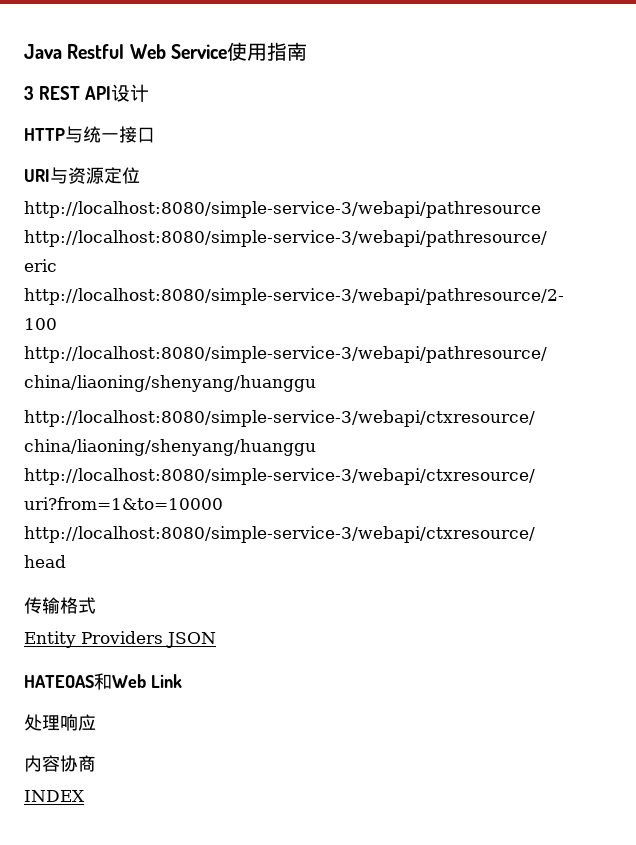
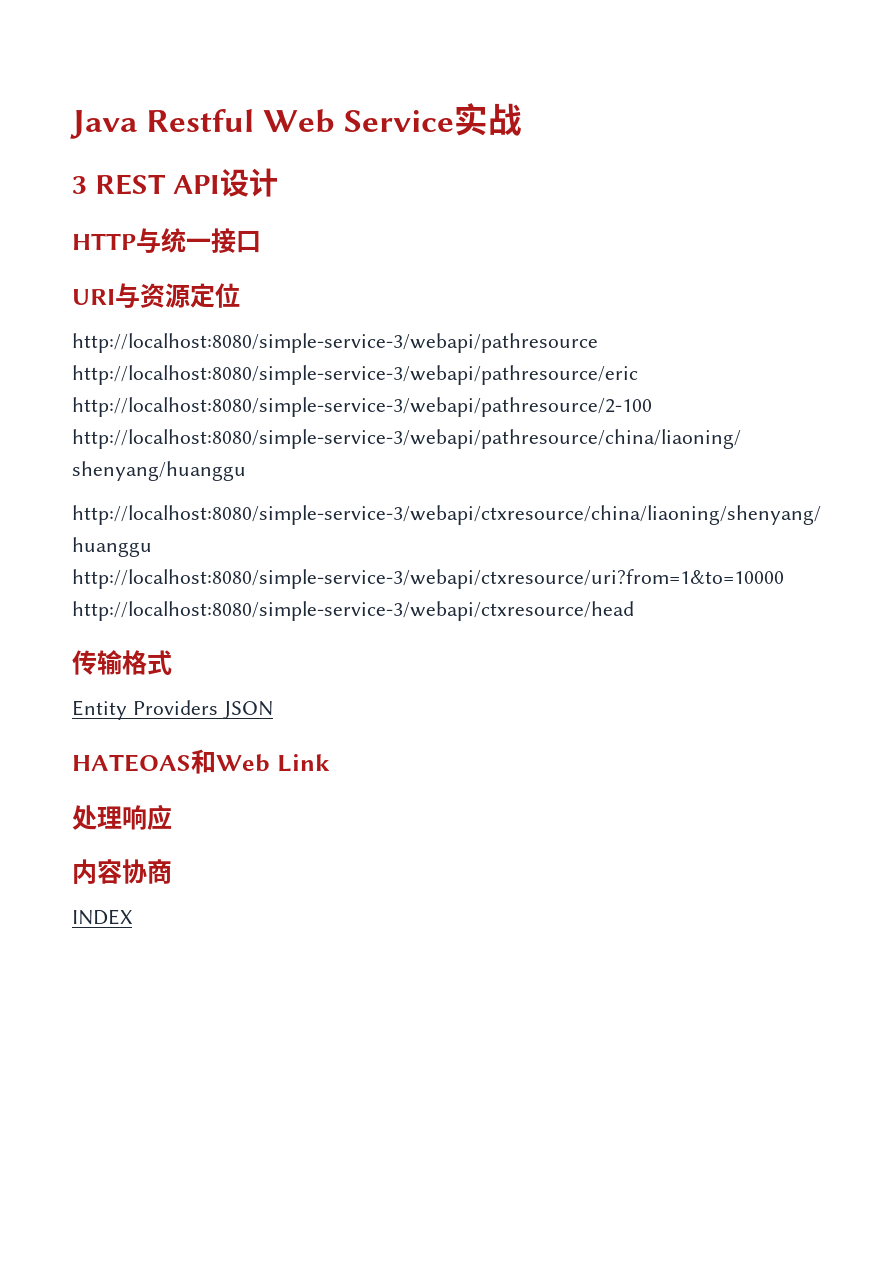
[226,42,307,61] 使用指南 -> [454,103,523,136] 实战

